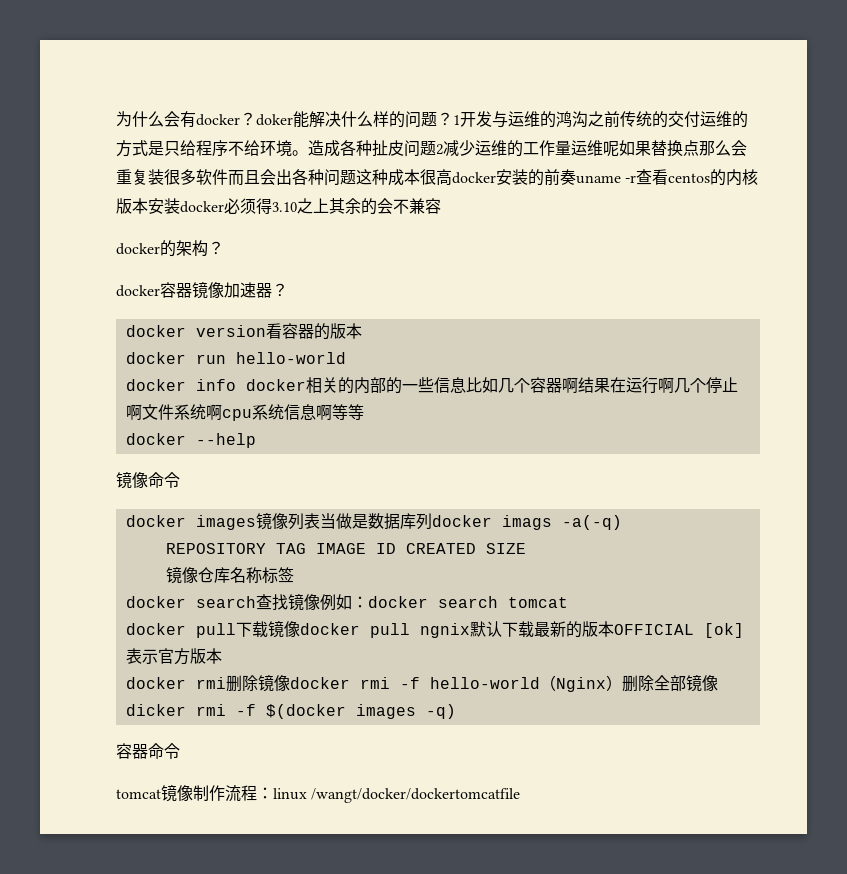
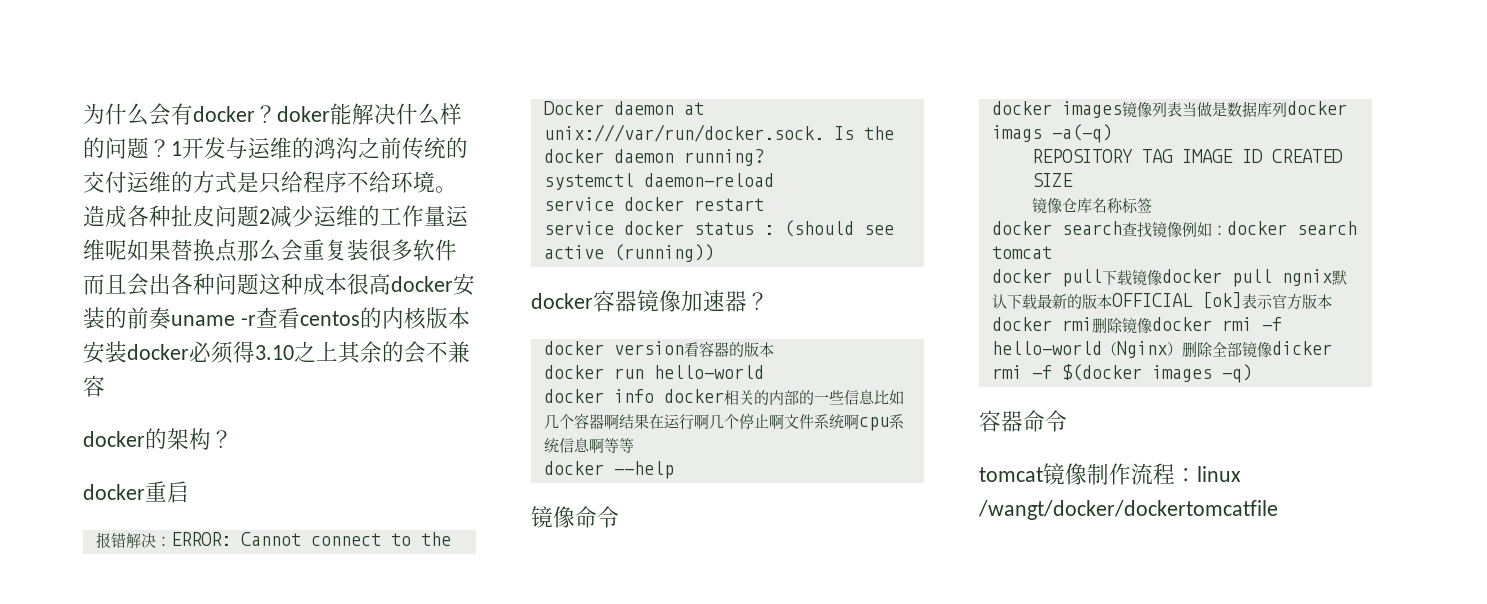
(224, 248) none -> [83,481,189,503] [95,532,451,548] [543,101,704,115] [543,124,894,142] [543,149,764,166] [543,173,774,190] [543,197,764,211] [543,220,894,237] [543,244,714,262] // docker重启 // 报错解决：ERROR: Cannot connect to the Docker daemon at unix:///var/run/docker.sock. Is the docker daemon running? // systemctl daemon-reload // service docker restart // service docker status : (should see active (running))

